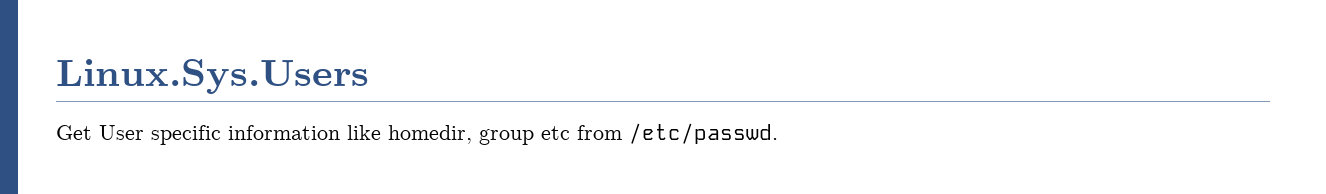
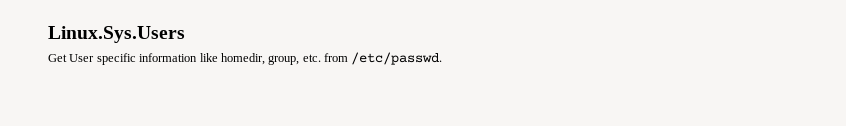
[479,126,570,145] group etc -> [268,54,321,65] group, etc.

